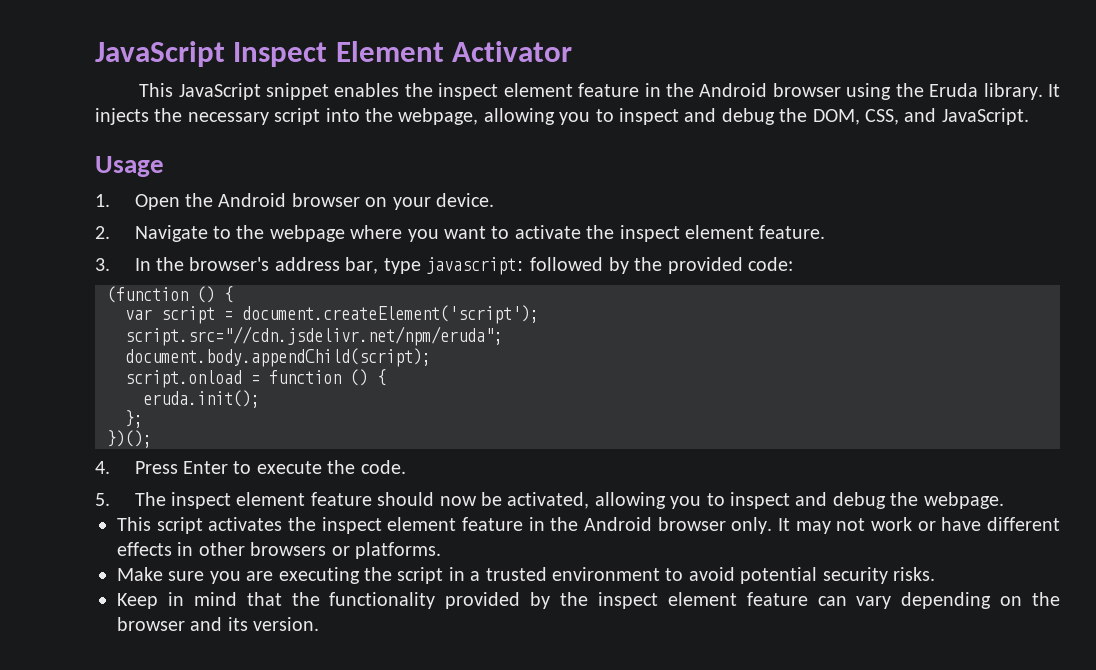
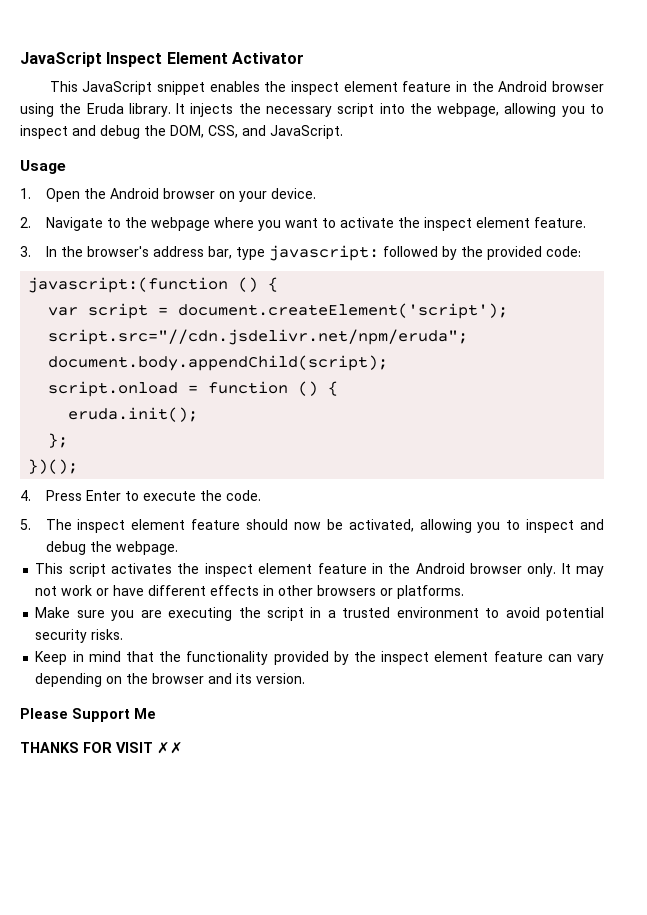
[107,286,188,303] (function -> [28,277,229,293] javascript:(function
(320, 624) none -> [20,708,156,722] [20,742,183,754] // Please Support Me // THANKS FOR VISIT ✗✗

